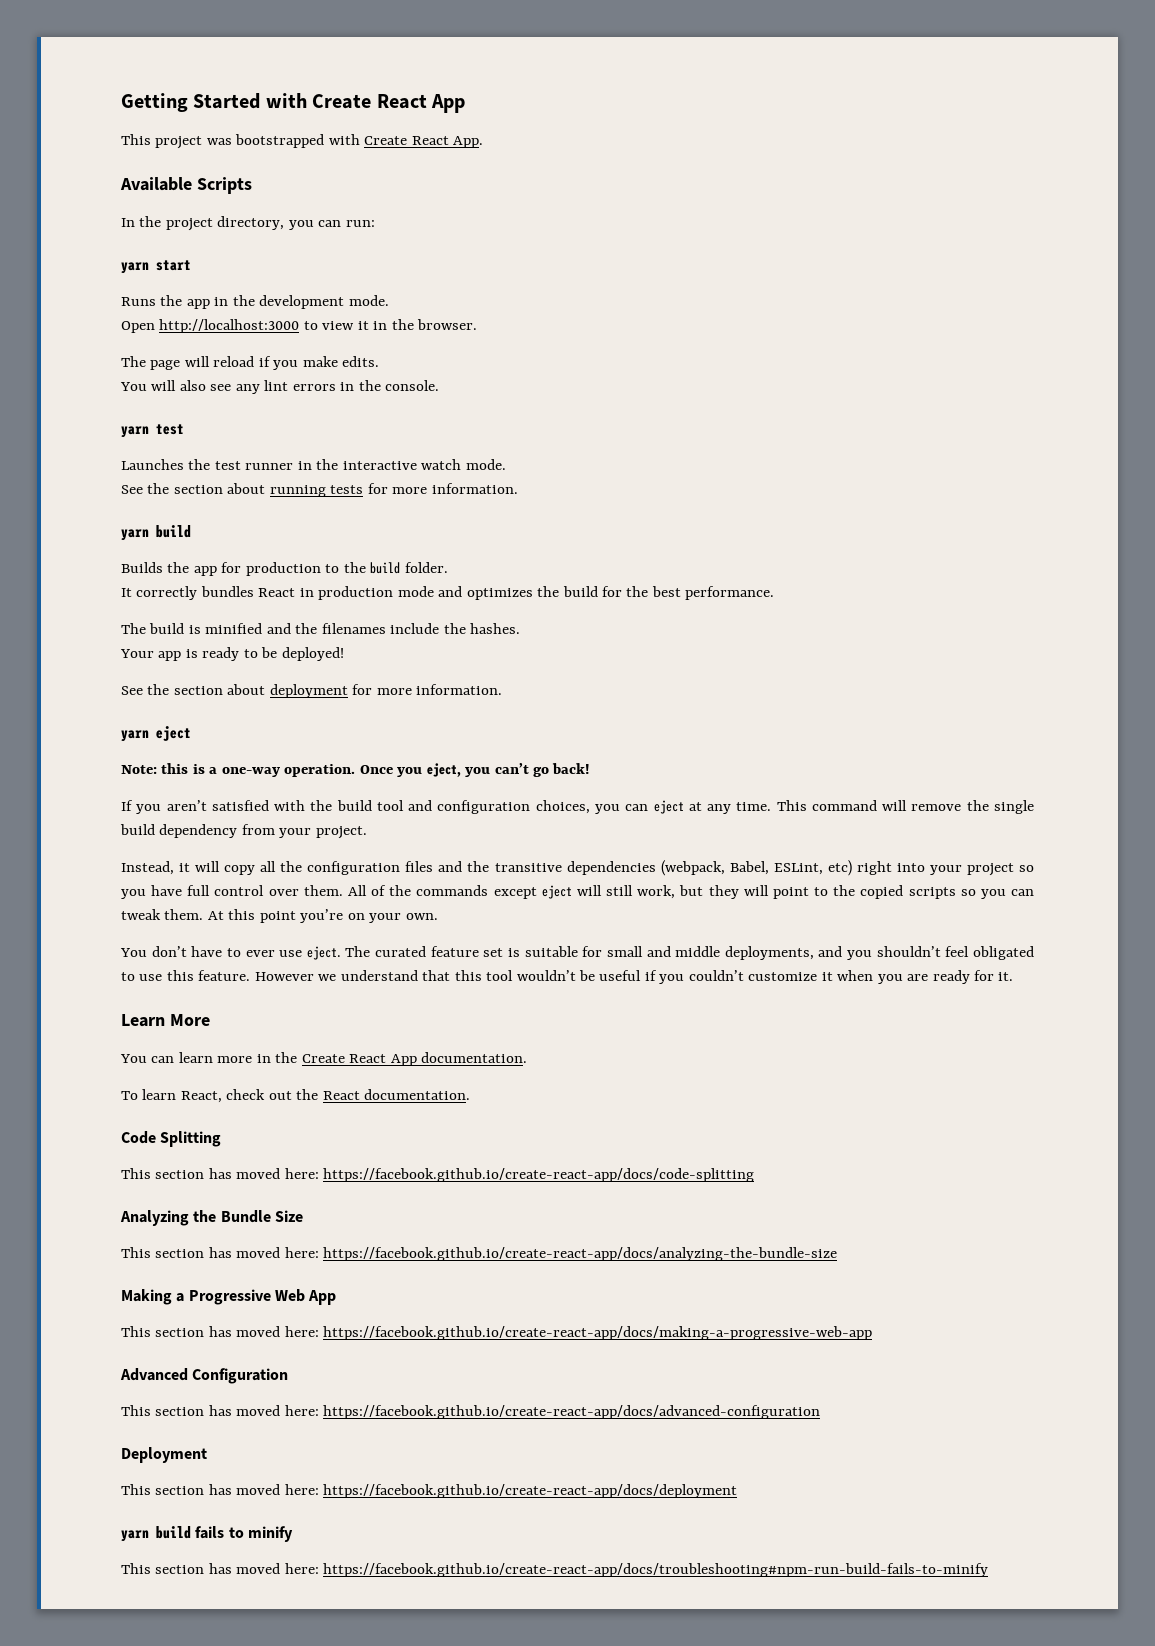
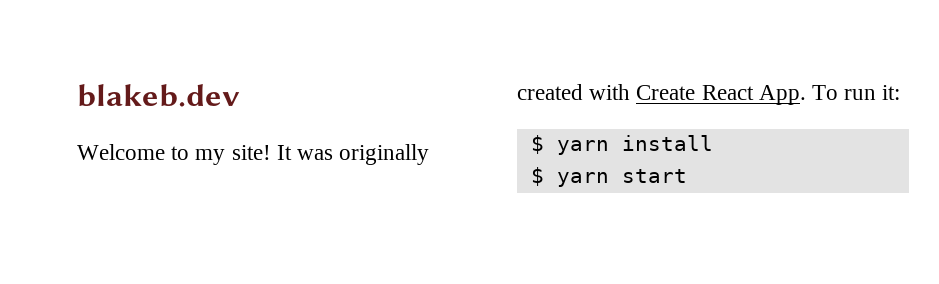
[121,93,465,113] [121,134,484,149] [120,177,252,194] [121,216,375,231] [121,260,191,274] [121,295,389,309] [121,319,478,333] [121,356,380,370] [120,380,440,394] [121,424,184,438] [121,459,506,470] [121,483,518,497] [121,525,191,541] [121,562,448,576] [121,586,775,600] [121,623,521,634] [120,647,344,661] [121,684,503,698] [121,726,191,742] [121,763,591,777] [121,800,1034,814] [120,824,367,839] [121,860,1034,876] [121,885,1034,899] [121,909,438,923] [120,946,1034,960] [121,970,1014,984] [121,1014,210,1027] [120,1052,528,1066] [121,1089,471,1103] [121,1131,222,1147] [121,1168,755,1182] [120,1210,303,1226] [121,1247,838,1261] [121,1289,337,1305] [121,1326,873,1340] [120,1368,289,1384] [121,1405,821,1419] [121,1447,207,1463] [121,1484,738,1498] [121,1526,293,1542] [121,1563,989,1577] Getting Started with Create React App // This project was bootstrapped with Create React App. // Available Scripts // In the project directory, you can run: // yarn start // Runs the app in the development mode. // Open http://localhost:3000 to view it in the browser. // The page will reload if you make edits. // You will also see any lint errors in the console. // yarn test // Launches the test runner in the interactive watch mode. // See the section about running tests for more information. // yarn build // Builds the app for production to the build folder. // It correctly bundles React in production mode and optimizes the build for the best performance. // The build is minified and the filenames include the hashes. // Your app is ready to be deployed! // See the section about deployment for more information. // yarn eject // Note: this is a one-way operation. Once you eject, you can’t go back! // If you aren’t satisfied with the build tool and configuration choices, you can eject at any time. This command will remove the single build dependency from your project. // Instead, it will copy all the configuration files and the transitive dependencies (webpack, Babel, ESLint, etc) right into your project so you have full control over them. All of the commands except eject will still work, but they will point to the copied scripts so you can tweak them. At this point you’re on your own. // You don’t have to ever use eject. The curated feature set is suitable for small and middle deployments, and you shouldn’t feel obligated to use this feature. However we understand that this tool wouldn’t be useful if you couldn’t customize it when you are ready for it. // Learn More // You can learn more in the Create React App documentation. // To learn React, check out the React documentation. // Code Splitting // This section has moved here: https://facebook.github.io/create-react-app/docs/code-splitting // Analyzing the Bundle Size // This section has moved here: https://facebook.github.io/create-react-app/docs/analyzing-the-bundle-size // Making a Progressive Web App // This section has moved here: https://facebook.github.io/create-react-app/docs/making-a-progressive-web-app // Advanced Configuration // This section has moved here: https://facebook.github.io/create-react-app/docs/advanced-configuration // Deployment // This section has moved here: https://facebook.github.io/create-react-app/docs/deployment // yarn build fails to minify // This section has moved here: https://facebook.github.io/create-react-app/docs/troubleshooting#npm-run-build-fails-to-minify -> [77,84,240,107] [77,144,430,165] [517,84,901,105] [530,135,713,155] [530,167,687,187] blakeb.dev // Welcome to my site! It was originally created with Create React App. To run it: // $ yarn install // $ yarn start

